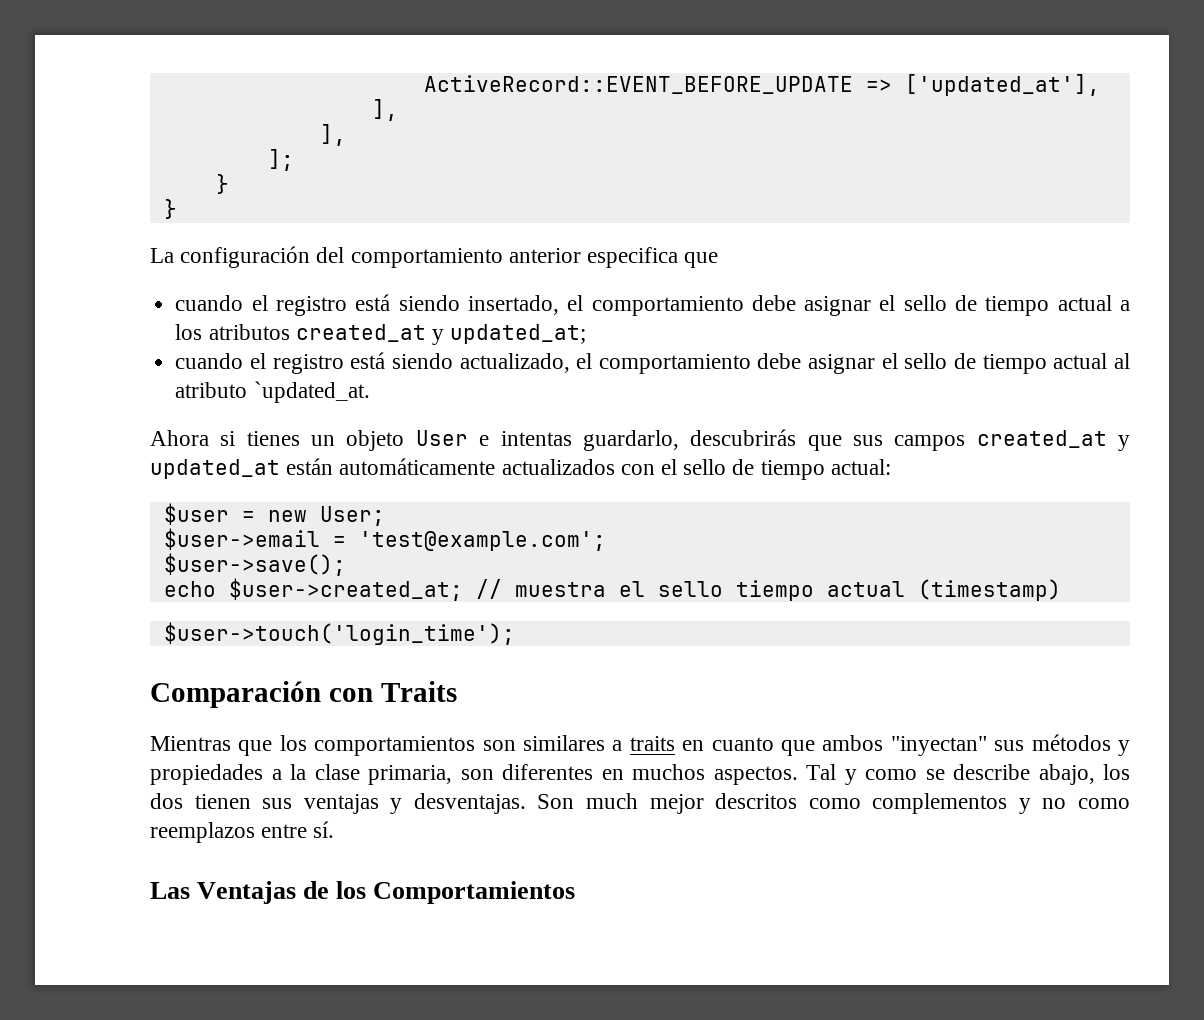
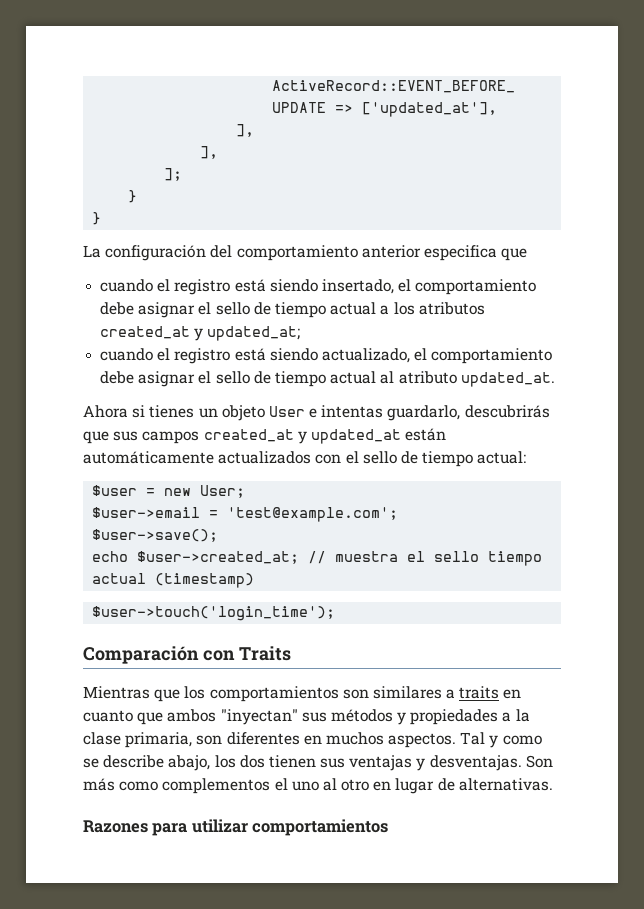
[253,381,370,403] `updated_at. -> [460,372,555,387] updated_at.
[586,793,1130,814] [150,821,335,843] [150,881,576,904] much mejor descritos como complementos y no como reemplazos entre sí. // Las Ventajas de los Comportamientos -> [83,778,553,794] [83,819,389,836] más como complementos el uno al otro en lugar de alternativas. // Razones para utilizar comportamientos

